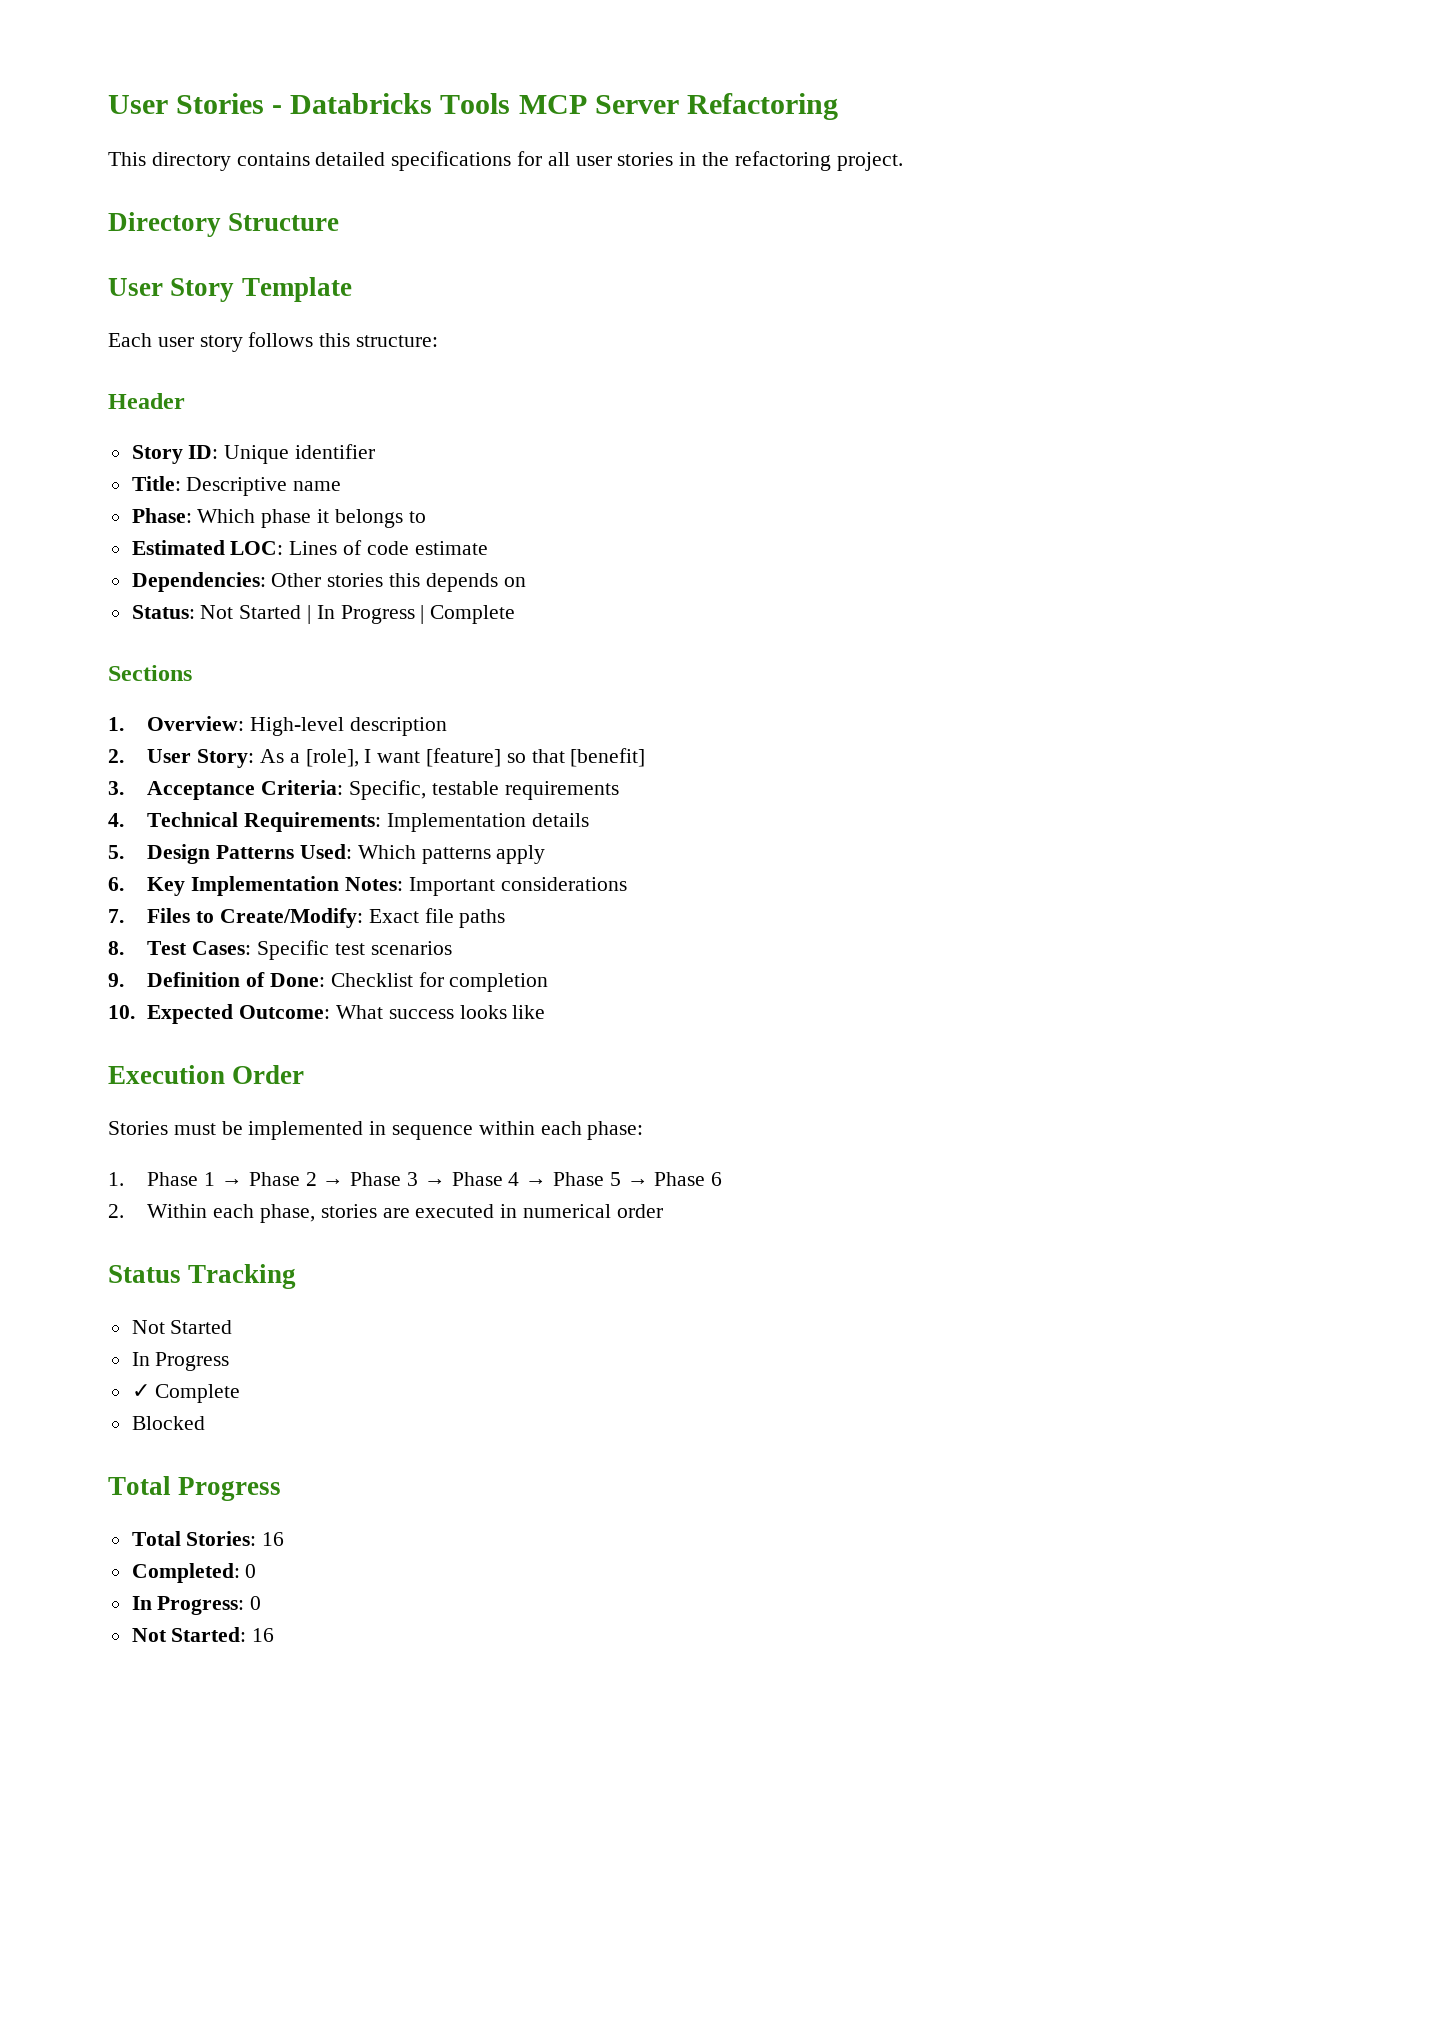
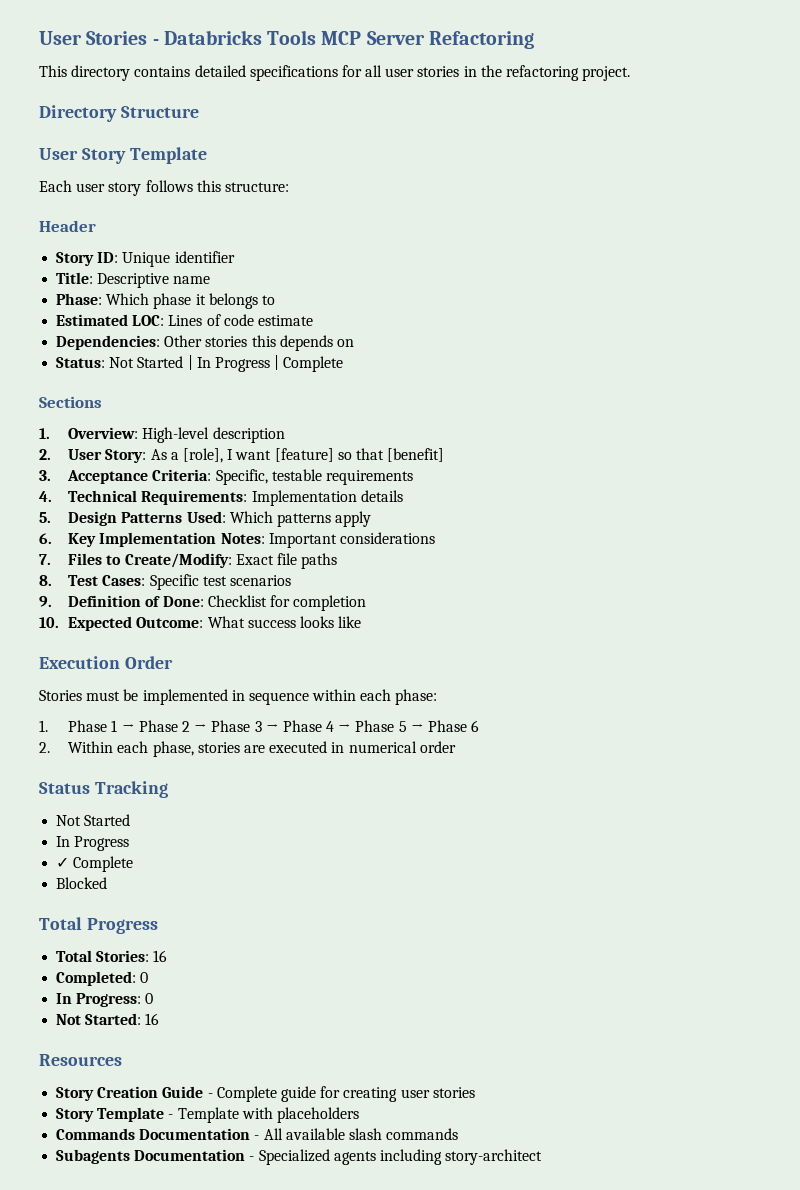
(275, 1635) none -> [39,1054,122,1066] [56,1086,475,1102] [56,1107,359,1123] [56,1128,459,1140] [56,1149,543,1165] // Resources // Story Creation Guide - Complete guide for creating user stories // Story Template - Template with placeholders // Commands Documentation - All available slash commands // Subagents Documentation - Specialized agents including story-architect

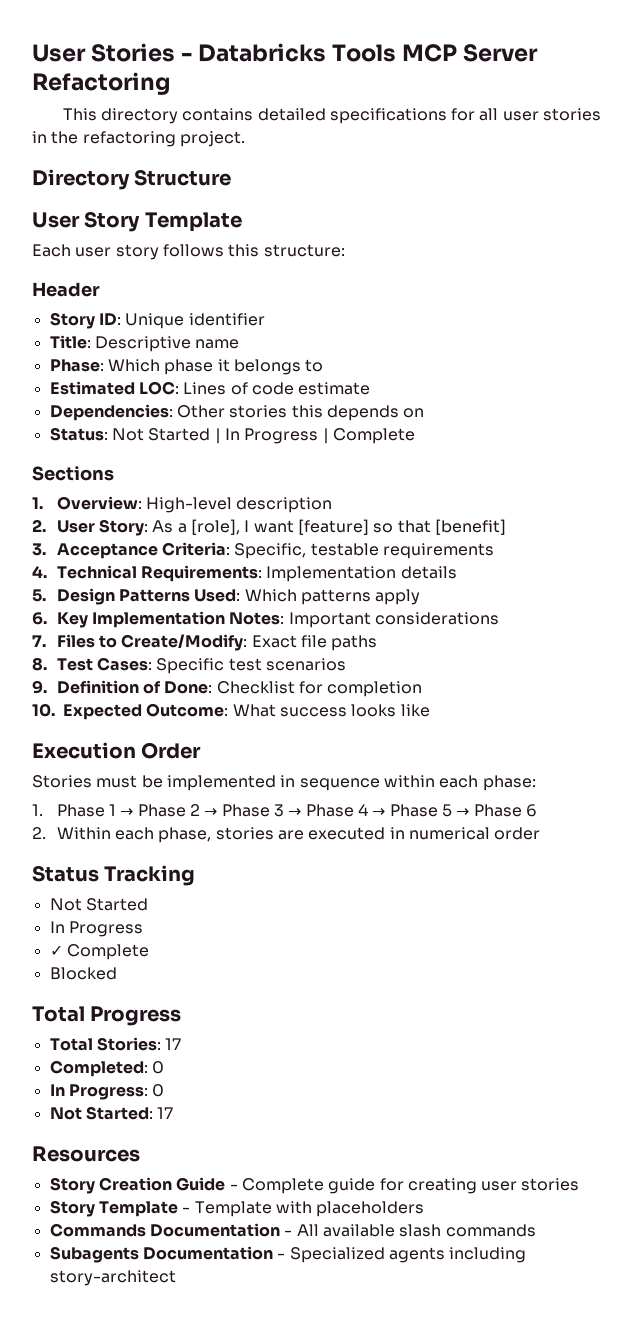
[153,950,168,962] 16 -> [165,1038,182,1050] 17
[145,1013,160,1025] 16 -> [157,1107,174,1119] 17

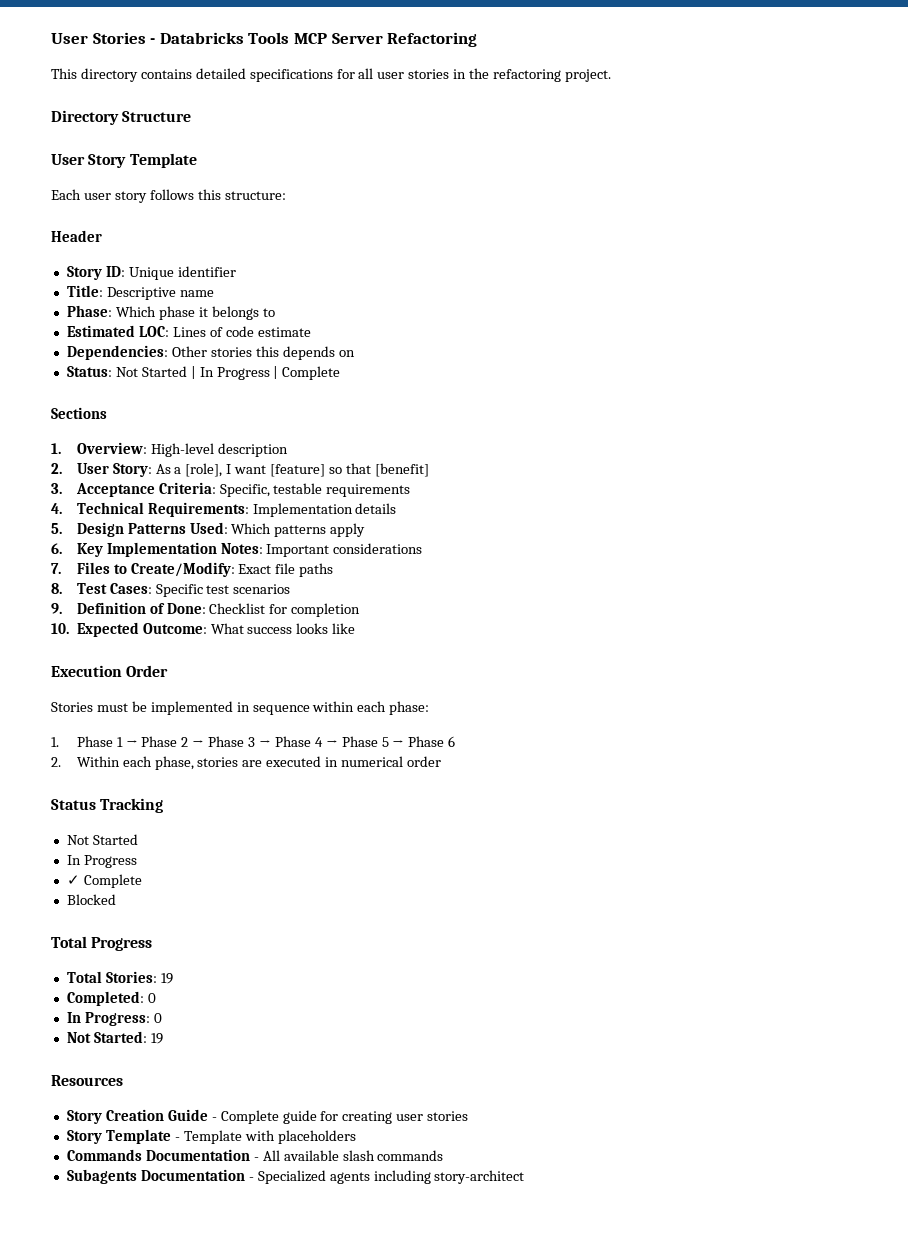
[165,1038,182,1050] 17 -> [160,973,173,984] 19
[157,1107,174,1119] 17 -> [150,1033,163,1044] 19

